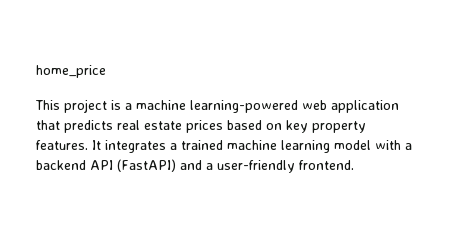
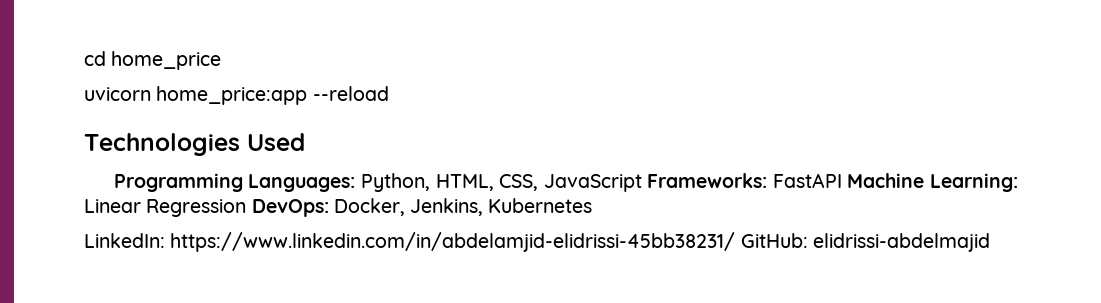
(36, 71) none -> [84,51,106,66] cd
[35,99,399,113] [36,120,366,133] [36,140,412,153] [36,159,354,173] This project is a machine learning-powered web application that predicts real estate prices based on key property features. It integrates a trained machine learning model with a backend API (FastAPI) and a user-friendly frontend. -> [84,86,389,105] [84,133,305,156] [113,173,1018,192] [84,198,593,217] [84,232,990,252] uvicorn home_price:app --reload // Technologies Used // Programming Languages: Python, HTML, CSS, JavaScript Frameworks: FastAPI Machine Learning: Linear Regression DevOps: Docker, Jenkins, Kubernetes // LinkedIn: https://www.linkedin.com/in/abdelamjid-elidrissi-45bb38231/ GitHub: elidrissi-abdelmajid

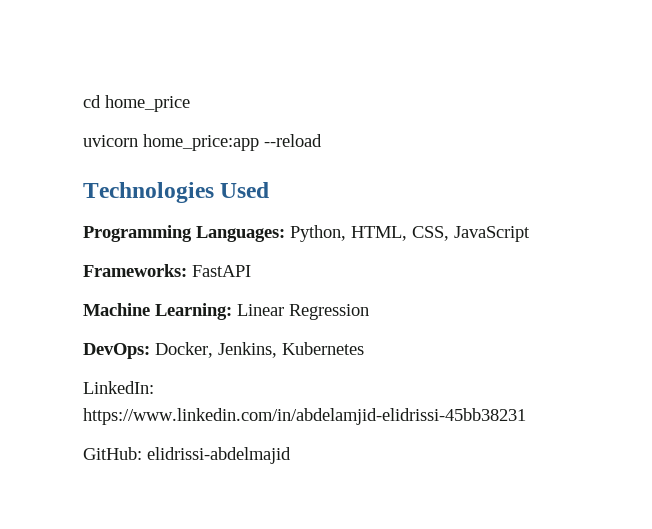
(642, 183) none -> (530, 234) //
(842, 180) none -> (251, 271) //
(247, 208) none -> (369, 312) //
[170,232,736,252] https://www.linkedin.com/in/abdelamjid-elidrissi-45bb38231/ -> [83,408,526,425] https://www.linkedin.com/in/abdelamjid-elidrissi-45bb38231 //

